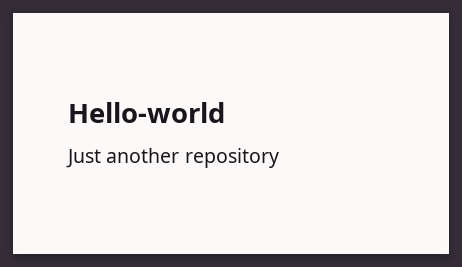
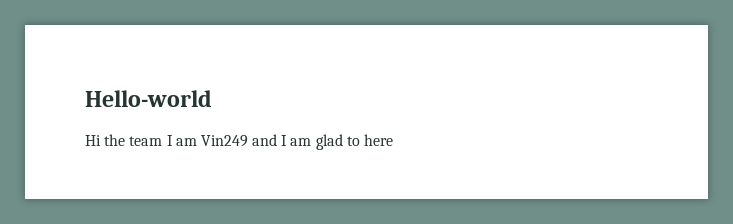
[66,148,279,168] Just another repository -> [85,134,394,150] Hi the team I am Vin249 and I am glad to here

